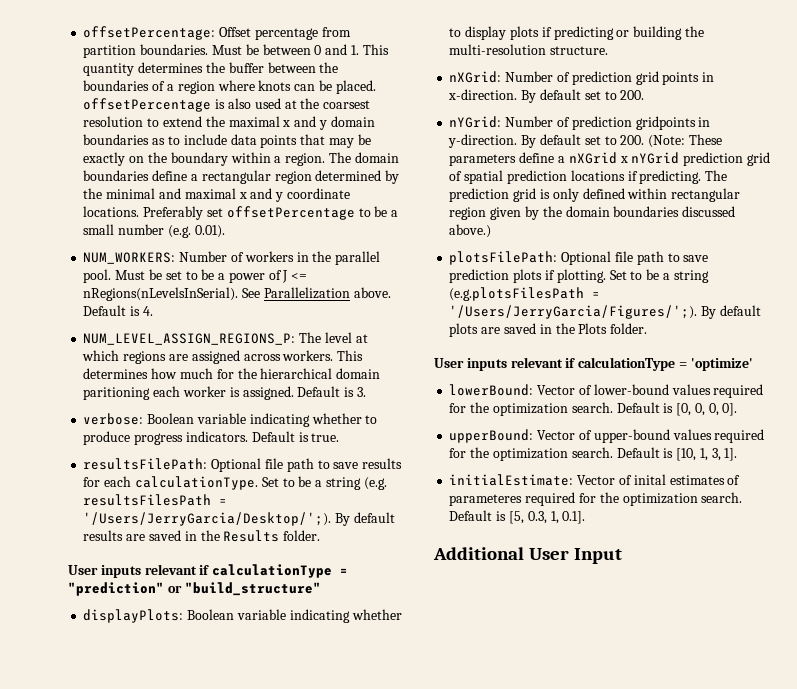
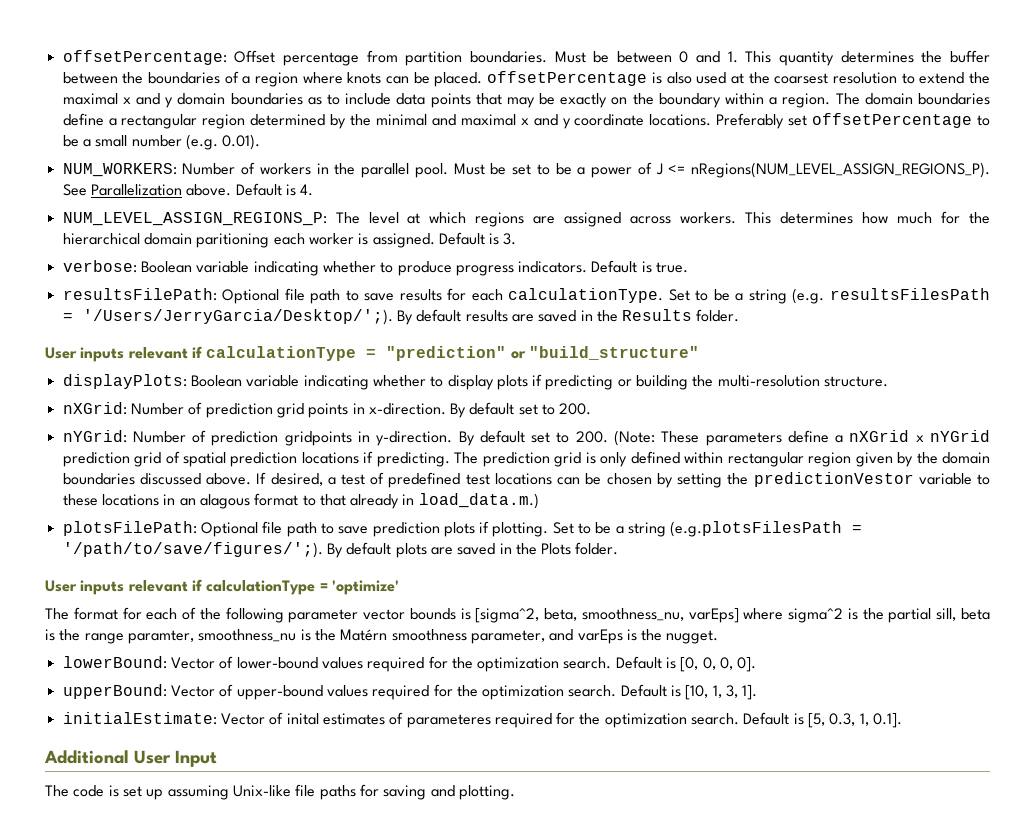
[83,287,239,301] nRegions(nLevelsInSerial). -> [691,162,990,178] nRegions(NUM_LEVEL_ASSIGN_REGIONS_P).
[449,224,492,238] above.) -> [206,472,991,488] [62,493,539,509] above. If desired, a test of predefined test locations can be chosen by setting the predictionVestor variable to these locations in an alagous format to that already in load_data.m.)
[449,305,698,319] '/Users/JerryGarcia/Figures/';). -> [62,542,323,558] '/path/to/save/figures/';).
(753, 364) none -> [45,607,991,623] [45,629,719,644] // The format for each of the following parameter vector bounds is [sigma^2, beta, smoothness_nu, varEps] where sigma^2 is the partial sill, beta is the range paramter, smoothness_nu is the Matérn smoothness parameter, and varEps is the nugget.
(623, 556) none -> [45,784,515,800] // The code is set up assuming Unix-like file paths for saving and plotting.

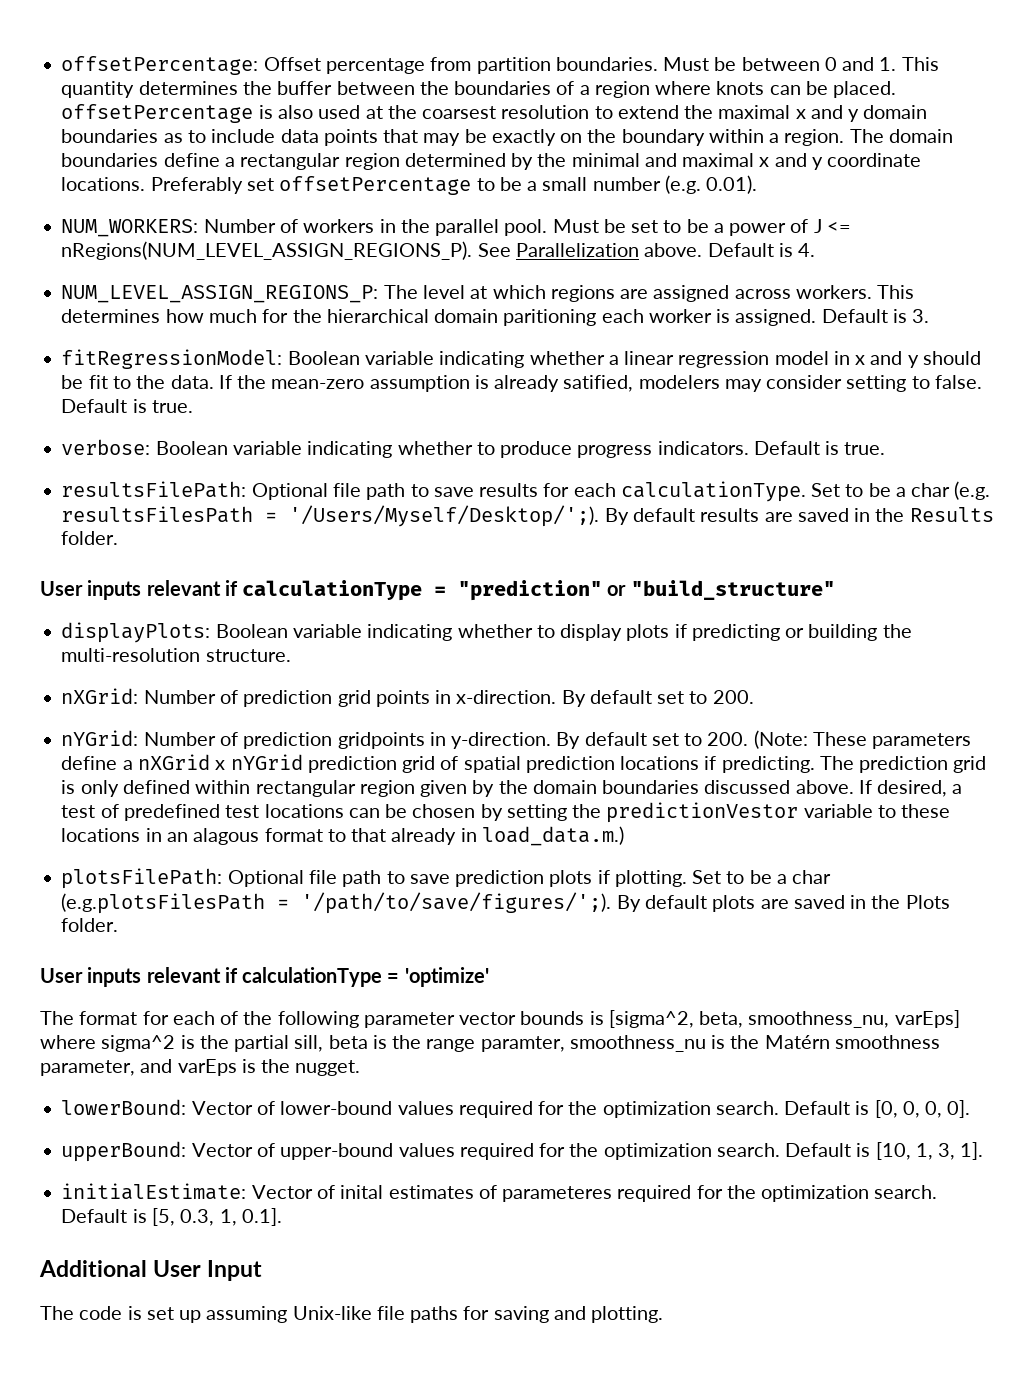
(517, 239) none -> [61,349,981,369] [61,375,982,392] [61,399,193,413] // fitRegressionModel: Boolean variable indicating whether a linear regression model in x and y should be fit to the data. If the mean-zero assumption is already satified, modelers may consider setting to false. Default is true.
[748,289,787,304] string -> [911,483,951,497] char
[82,309,393,325] '/Users/JerryGarcia/Desktop/';). -> [289,505,600,527] '/Users/Myself/Desktop/';).
[628,522,667,537] string -> [792,870,832,884] char

